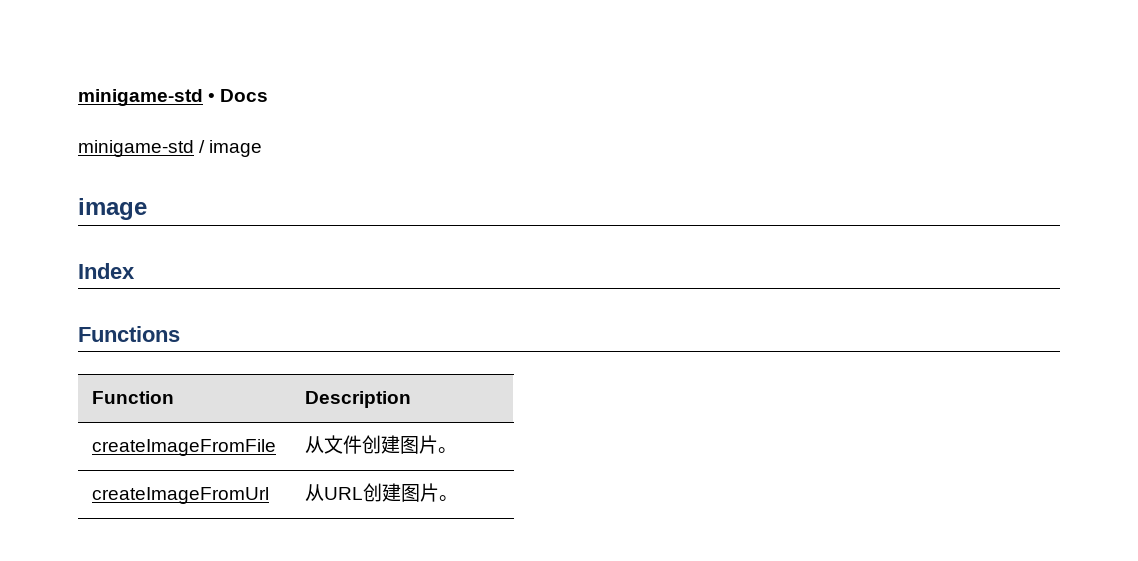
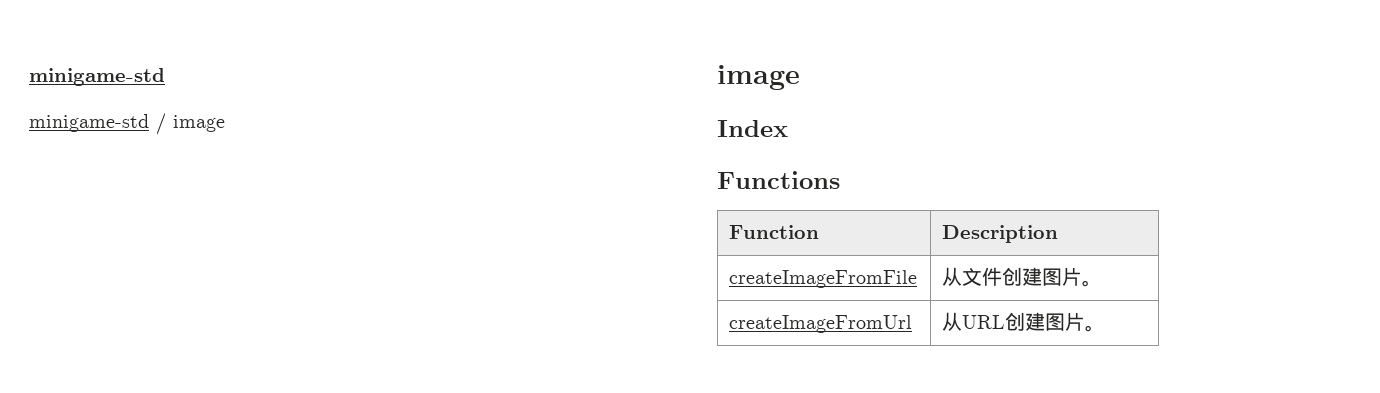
[78,89,269,106] minigame-std • Docs -> [29,68,165,86] minigame-std

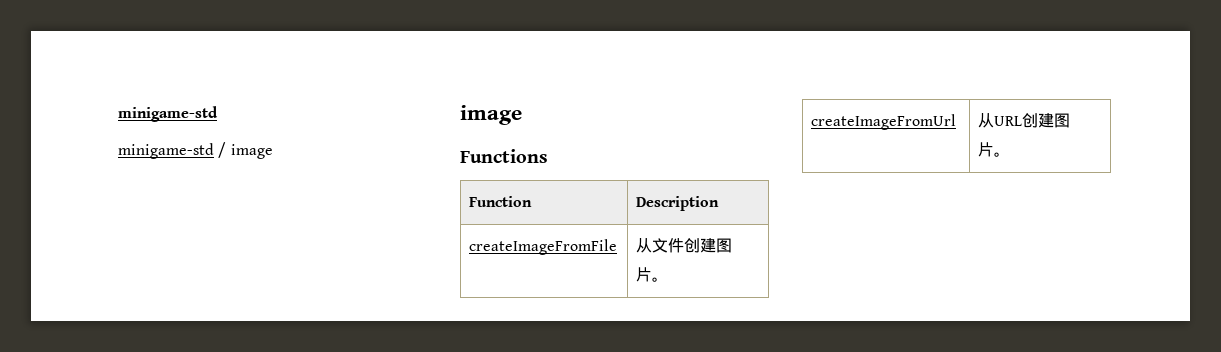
[717,120,788,137] // Index -> (522, 115) none

